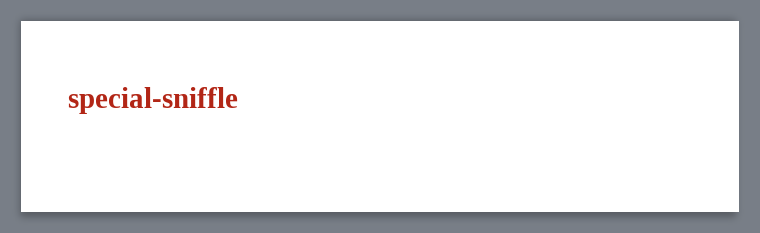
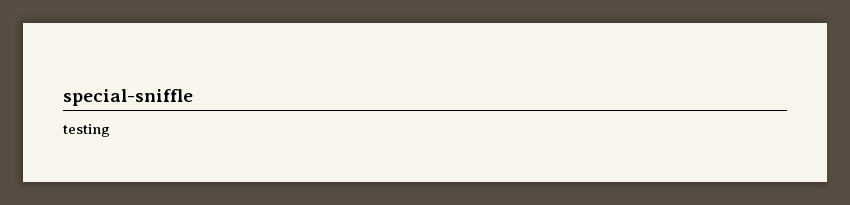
(238, 100) none -> [63,124,110,137] // testing

